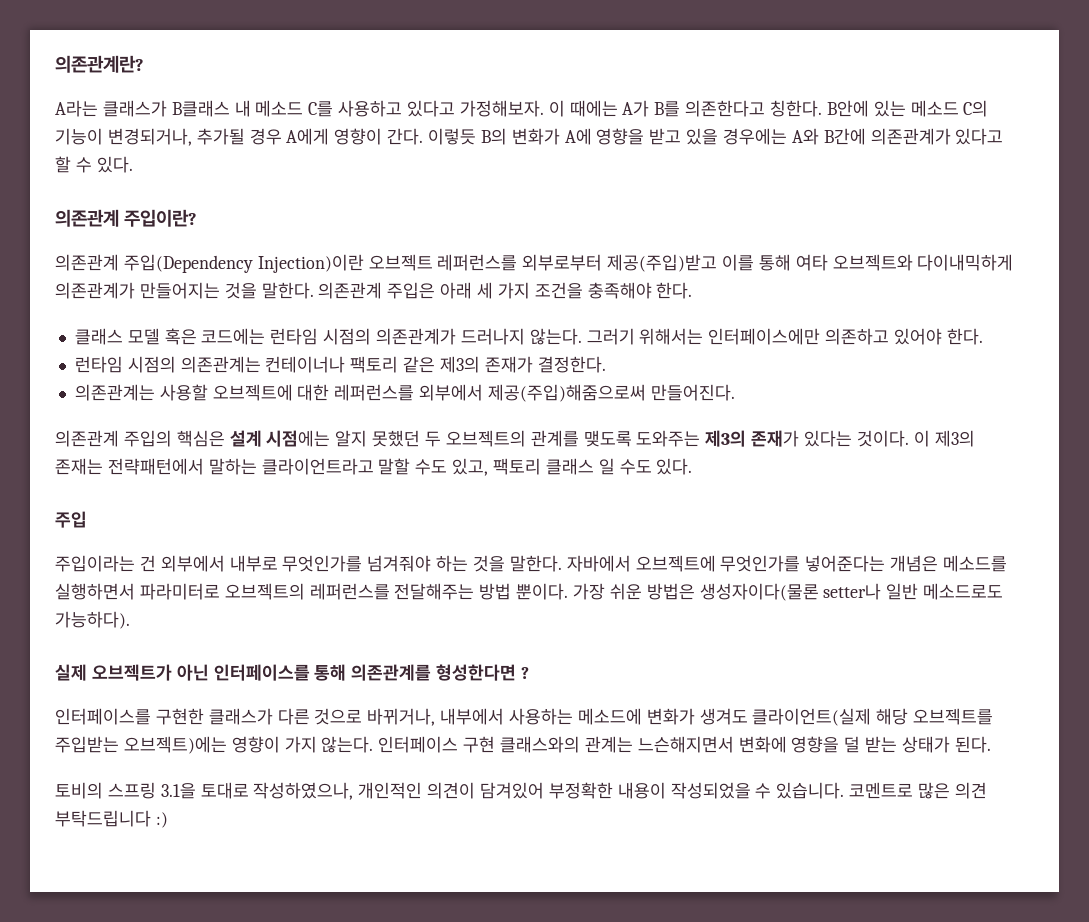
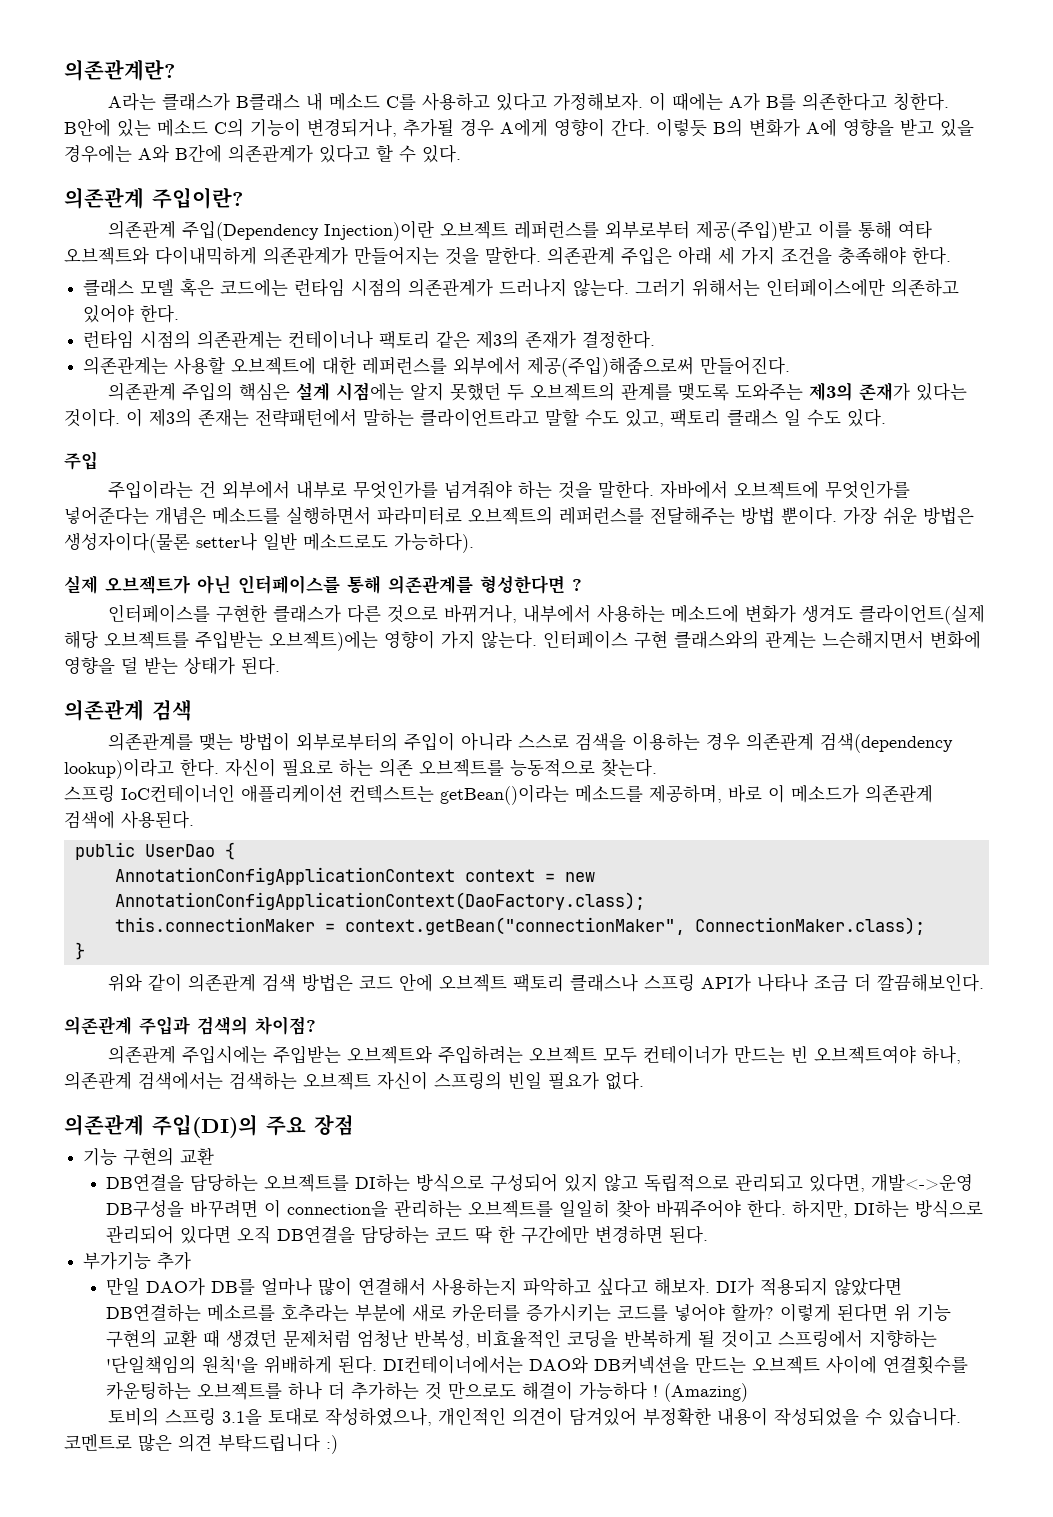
(991, 744) none -> [64,699,192,721] [108,732,954,753] [64,758,657,779] [64,784,933,805] [64,810,194,829] [74,842,235,860] [114,867,595,885] [114,892,645,910] [114,917,925,935] [74,942,85,960] [108,973,985,992] [64,1016,316,1035] [108,1045,962,1064] [64,1071,644,1090] [64,1114,354,1138] [83,1147,215,1166] [106,1173,974,1192] [106,1199,984,1218] [106,1225,709,1244] [83,1252,192,1270] [106,1277,903,1296] [106,1303,952,1322] [106,1329,938,1348] [106,1355,969,1374] [106,1381,749,1402] // 의존관계 검색 // 의존관계를 맺는 방법이 외부로부터의 주입이 아니라 스스로 검색을 이용하는 경우 의존관계 검색(dependency lookup)이라고 한다. 자신이 필요로 하는 의존 오브젝트를 능동적으로 찾는다. // 스프링 IoC컨테이너인 애플리케이션 컨텍스트는 getBean()이라는 메소드를 제공하며, 바로 이 메소드가 의존관계 검색에 사용된다. // public UserDao { // AnnotationConfigApplicationContext context = new AnnotationConfigApplicationContext(DaoFactory.class); // this.connectionMaker = context.getBean("connectionMaker", ConnectionMaker.class); // } // 위와 같이 의존관계 검색 방법은 코드 안에 오브젝트 팩토리 클래스나 스프링 API가 나타나 조금 더 깔끔해보인다. // 의존관계 주입과 검색의 차이점? // 의존관계 주입시에는 주입받는 오브젝트와 주입하려는 오브젝트 모두 컨테이너가 만드는 빈 오브젝트여야 하나, 의존관계 검색에서는 검색하는 오브젝트 자신이 스프링의 빈일 필요가 없다. // 의존관계 주입(DI)의 주요 장점 // 기능 구현의 교환 // DB연결을 담당하는 오브젝트를 DI하는 방식으로 구성되어 있지 않고 독립적으로 관리되고 있다면, 개발<->운영 DB구성을 바꾸려면 이 connection을 관리하는 오브젝트를 일일히 찾아 바꿔주어야 한다. 하지만, DI하는 방식으로 관리되어 있다면 오직 DB연결을 담당하는 코드 딱 한 구간에만 변경하면 된다. // 부가기능 추가 // 만일 DAO가 DB를 얼마나 많이 연결해서 사용하는지 파악하고 싶다고 해보자. DI가 적용되지 않았다면 DB연결하는 메소르를 호추라는 부분에 새로 카운터를 증가시키는 코드를 넣어야 할까? 이렇게 된다면 위 기능 구현의 교환 때 생겼던 문제처럼 엄청난 반복성, 비효율적인 코딩을 반복하게 될 것이고 스프링에서 지향하는 '단일책임의 원칙'을 위배하게 된다. DI컨테이너에서는 DAO와 DB커넥션을 만드는 오브젝트 사이에 연결횟수를 카운팅하는 오브젝트를 하나 더 추가하는 것 만으로도 해결이 가능하다 ! (Amazing)

